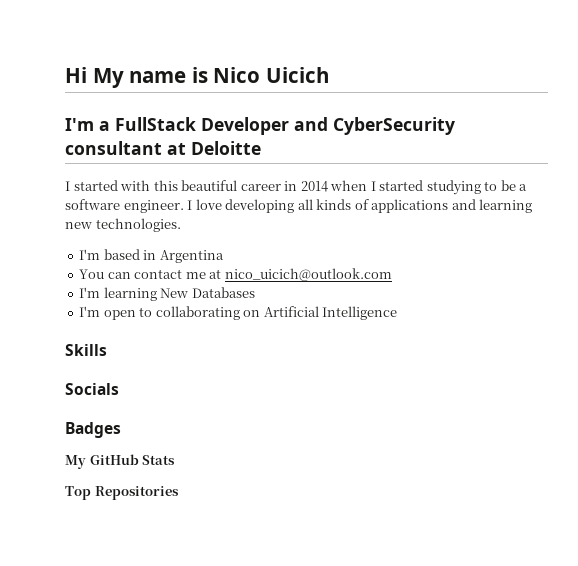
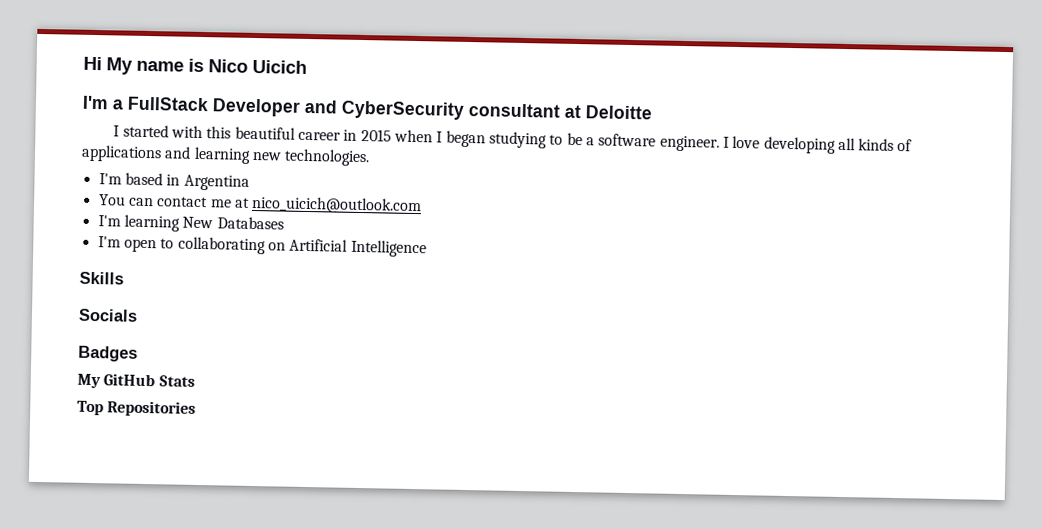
[300,181,328,192] 2014 -> [360,128,392,142] 2015
[379,180,424,191] started -> [445,130,486,148] began

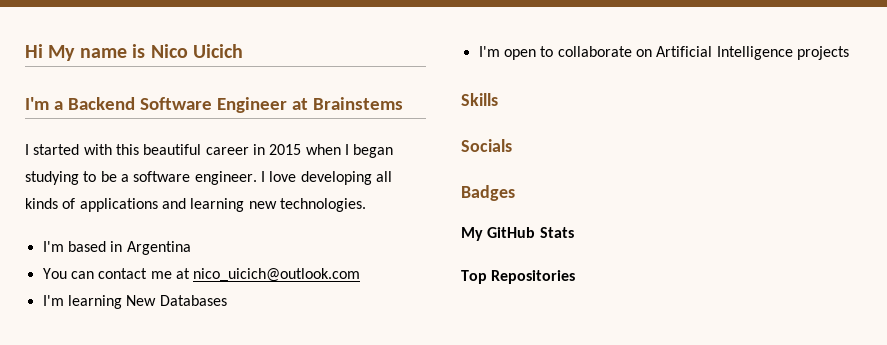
[127,96,652,120] FullStack Developer and CyberSecurity consultant at Deloitte -> [67,97,403,113] Backend Software Engineer at Brainstems
[177,236,266,255] collaborating -> [557,46,632,57] collaborate
(427, 248) none -> [796,46,849,60] projects

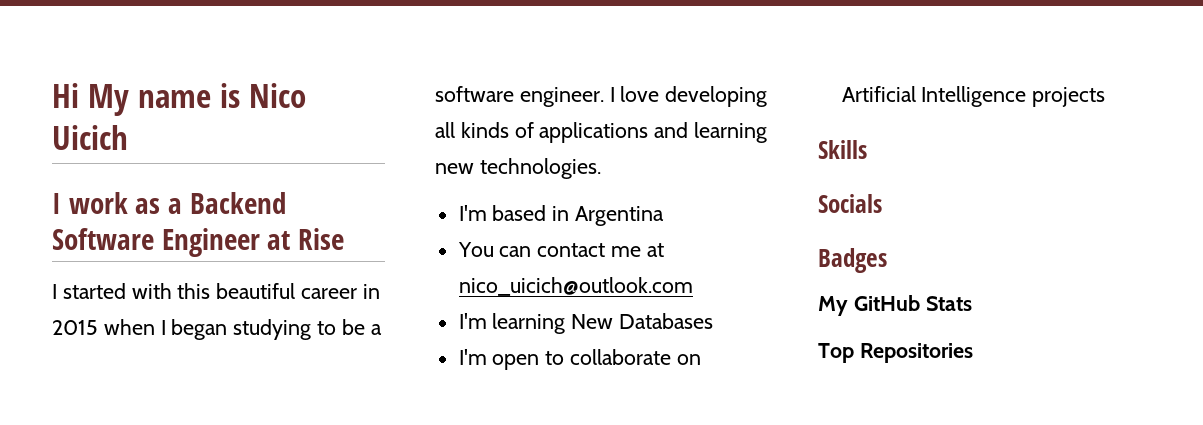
[25,97,49,110] I'm -> [52,192,161,214] I work as
[312,97,403,110] Brainstems -> [298,228,345,250] Rise

